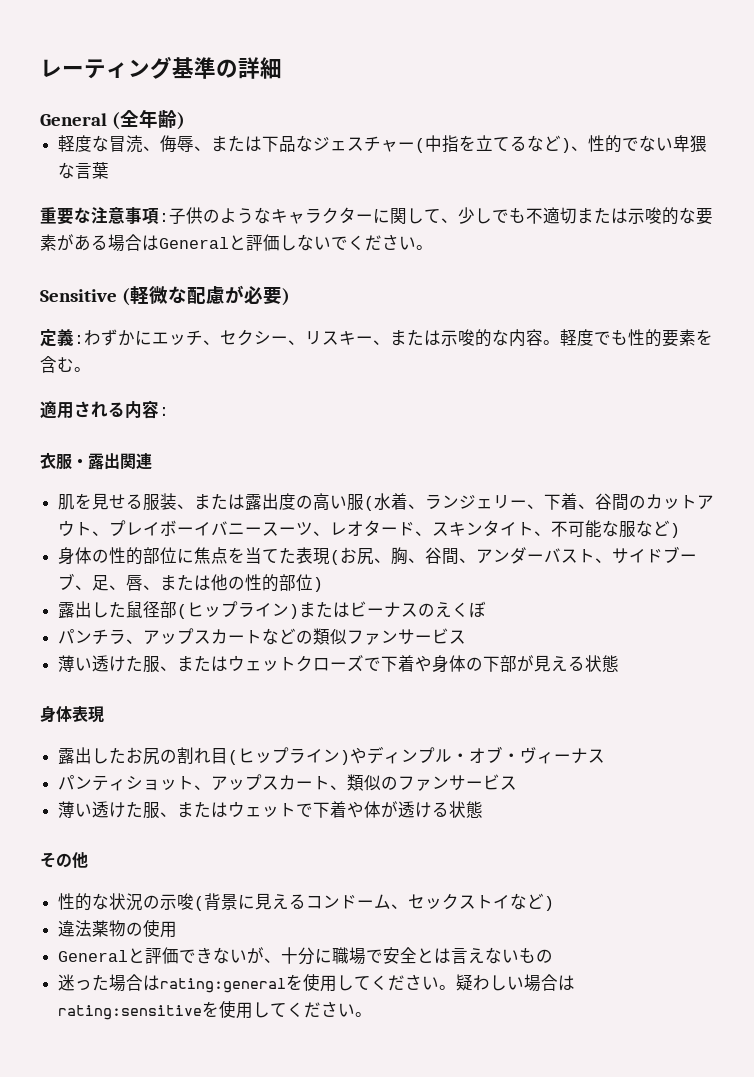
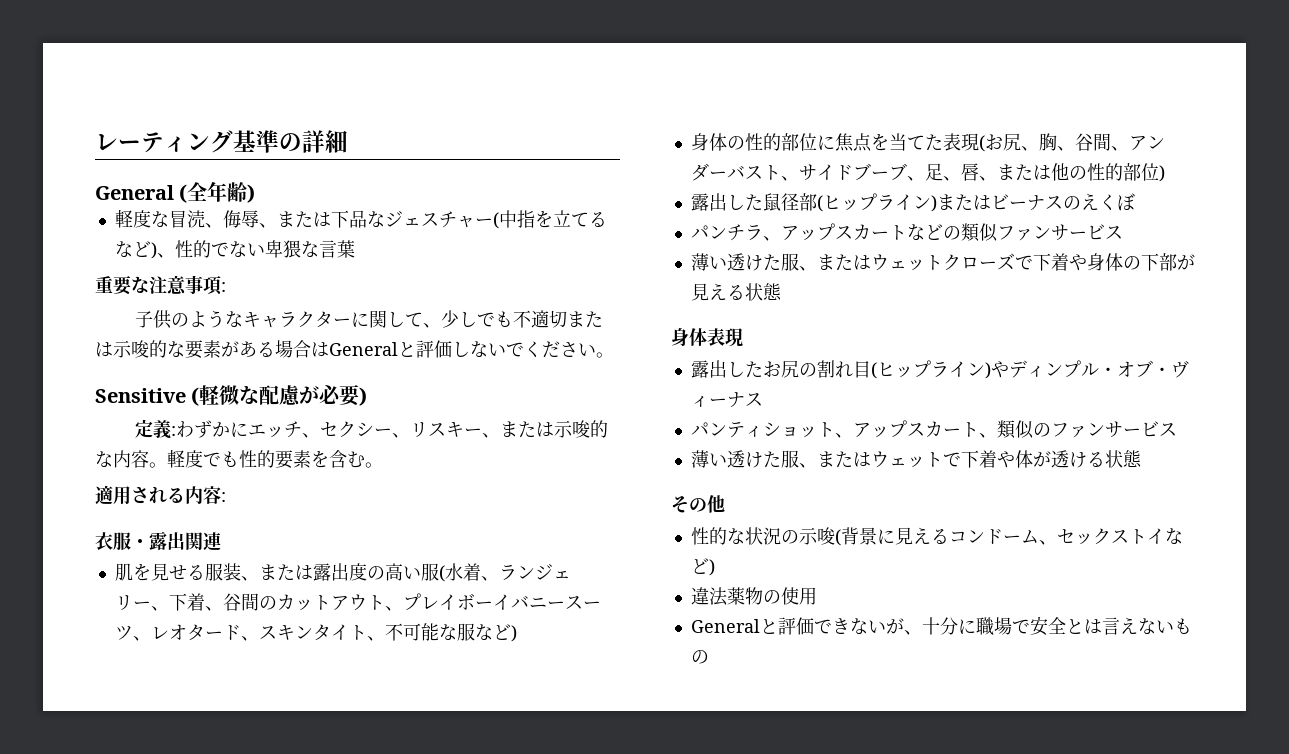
(169, 217) none -> (226, 287) //
[58,974,576,993] [58,1001,373,1020] // 迷った場合はrating:generalを使用してください。疑わしい場合はrating:sensitiveを使用してください。 -> (709, 657) none

